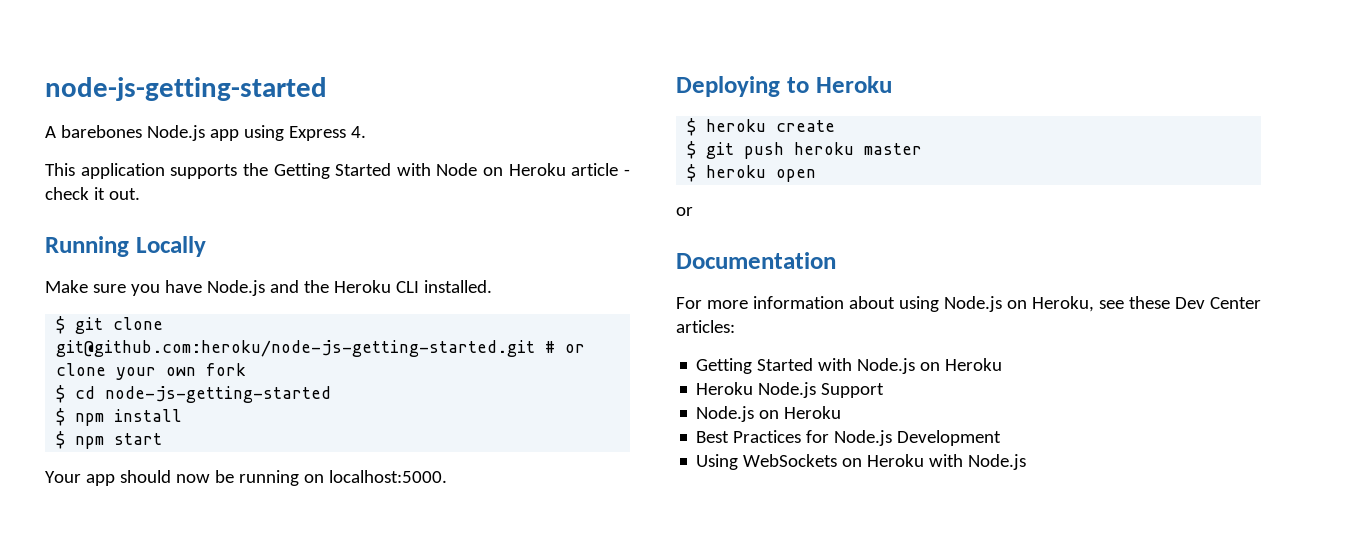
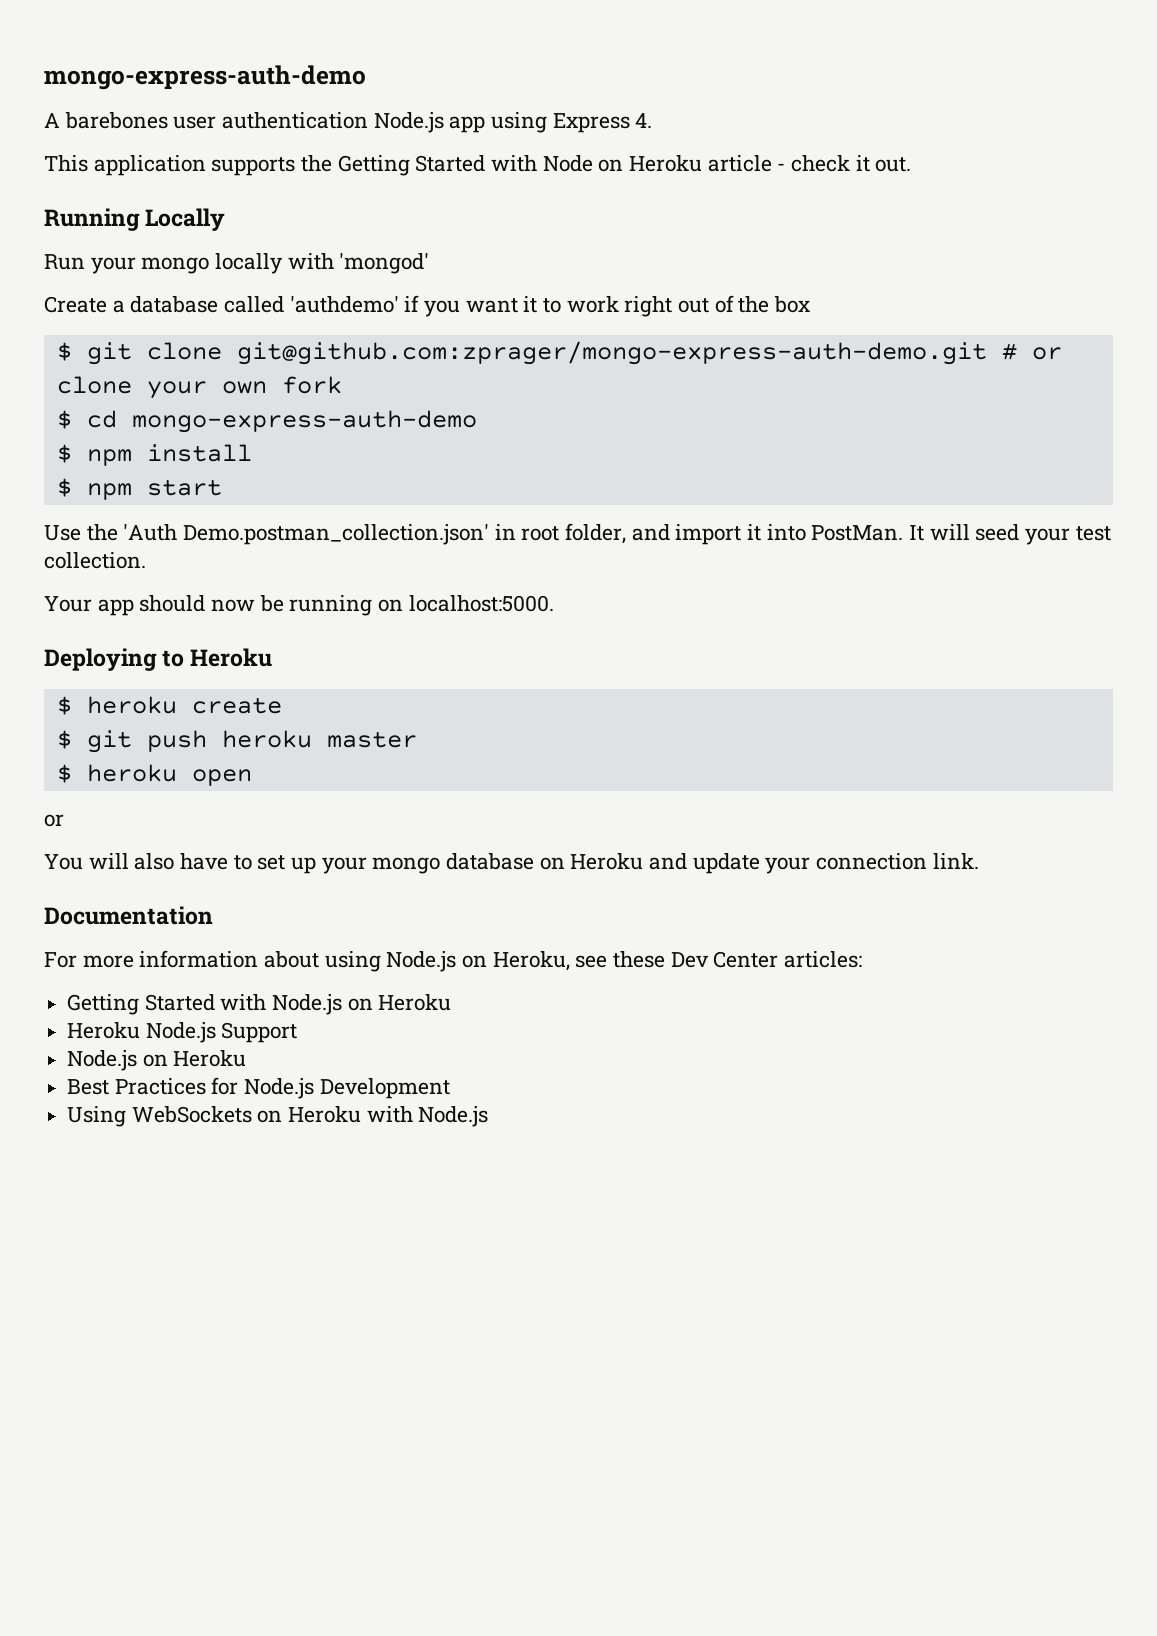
[45,77,327,101] node-js-getting-started -> [44,65,366,90] mongo-express-auth-demo
(142, 131) none -> [173,112,369,129] user authentication
[45,280,492,296] Make sure you have Node.js and the Heroku CLI installed. -> [44,253,430,274] [44,295,811,317] Run your mongo locally with 'mongod' // Create a database called 'authdemo' if you want it to work right out of the box
[56,340,536,357] git@github.com:heroku/node-js-getting-started.git -> [236,341,987,365] git@github.com:zprager/mongo-express-auth-demo.git
[105,386,332,403] node-js-getting-started -> [131,410,477,433] mongo-express-auth-demo
(163, 439) none -> [44,523,1111,545] [44,552,146,569] // Use the 'Auth Demo.postman_collection.json' in root folder, and import it into PostMan. It will seed your test collection.
(693, 211) none -> [44,853,979,874] // You will also have to set up your mongo database on Heroku and update your connection link.

